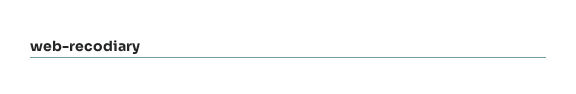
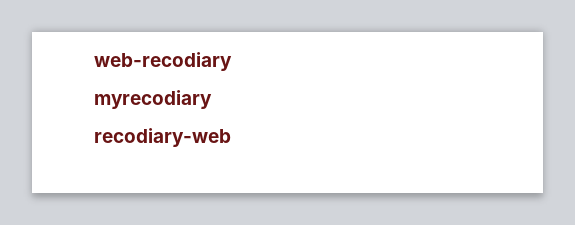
(140, 47) none -> [94,90,212,109] [94,128,231,147] // myrecodiary // recodiary-web

